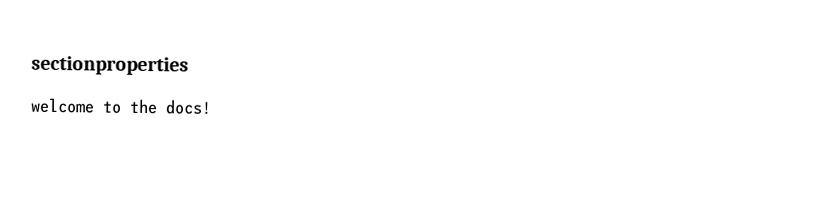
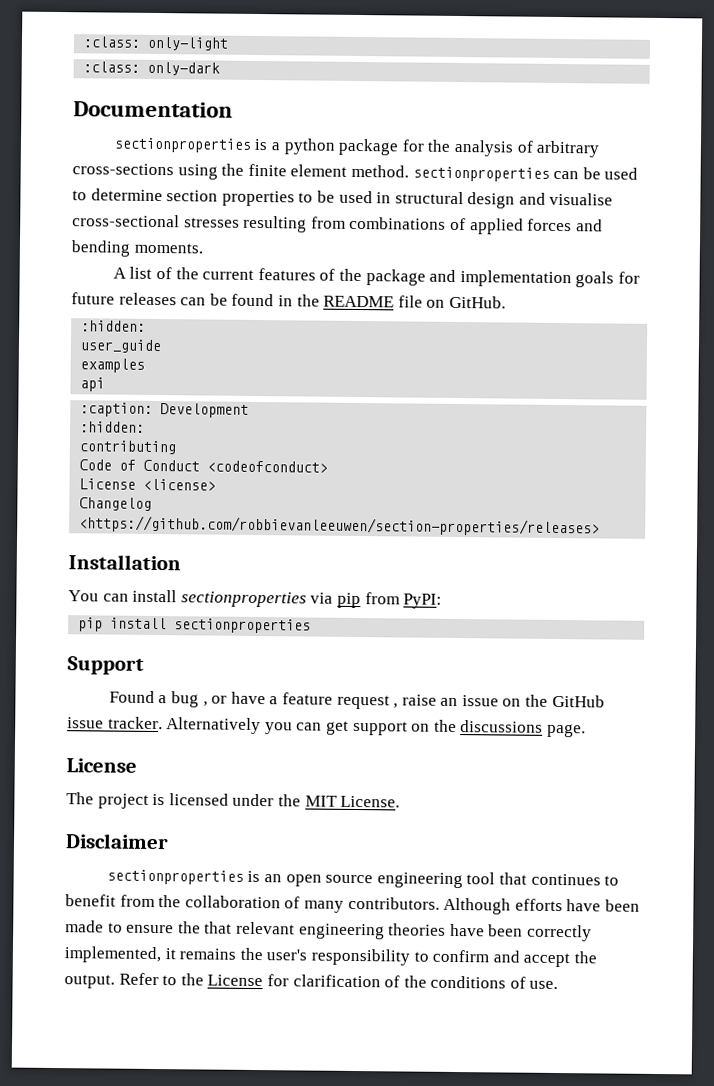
[31,55,189,76] [30,97,212,115] sectionproperties // welcome to the docs! -> [83,36,230,51] [83,61,221,76] [73,101,233,118] [113,137,601,158] [72,163,639,182] [72,188,614,209] [72,214,603,235] [71,240,203,257] [112,266,640,288] [71,292,506,309] [81,320,147,332] [80,339,163,354] [80,358,146,373] [80,377,106,392] [80,402,250,418] [80,421,146,433] [79,440,178,455] [79,459,329,473] [79,478,217,491] [79,497,153,511] [79,515,601,537] [68,554,181,571] [68,589,443,609] [78,617,312,634] [67,656,144,675] [108,690,605,710] [67,716,586,738] [66,758,137,773] [66,792,401,809] [65,833,169,850] [106,869,620,889] [65,894,640,915] [65,920,592,942] [64,946,597,968] [64,972,559,990] :class: only-light // :class: only-dark // Documentation // sectionproperties is a python package for the analysis of arbitrary cross-sections using the finite element method. sectionproperties can be used to determine section properties to be used in structural design and visualise cross-sectional stresses resulting from combinations of applied forces and bending moments. // A list of the current features of the package and implementation goals for future releases can be found in the README file on GitHub. // :hidden: // user_guide // examples // api // :caption: Development // :hidden: // contributing // Code of Conduct <codeofconduct> // License <license> // Changelog <https://github.com/robbievanleeuwen/section-properties/releases> // Installation // You can install sectionproperties via pip from PyPI: // pip install sectionproperties // Support // Found a bug , or have a feature request , raise an issue on the GitHub issue tracker. Alternatively you can get support on the discussions page. // License // The project is licensed under the MIT License. // Disclaimer // sectionproperties is an open source engineering tool that continues to benefit from the collaboration of many contributors. Although efforts have been made to ensure the that relevant engineering theories have been correctly implemented, it remains the user's responsibility to confirm and accept the output. Refer to the License for clarification of the conditions of use.

